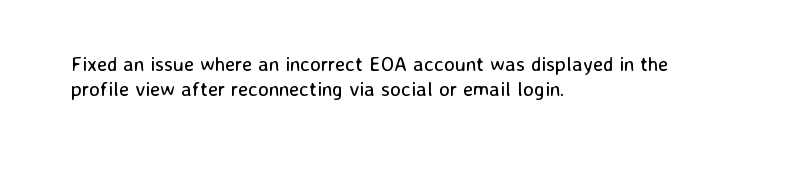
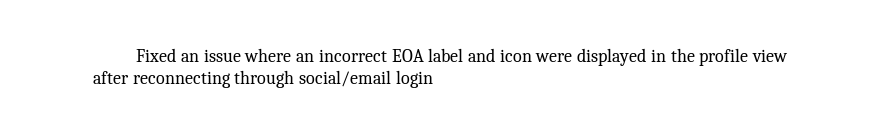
[413,58,525,71] account was -> [428,48,573,62] label and icon were
[349,82,564,100] via social or email login. -> [234,70,433,88] through social/email login

